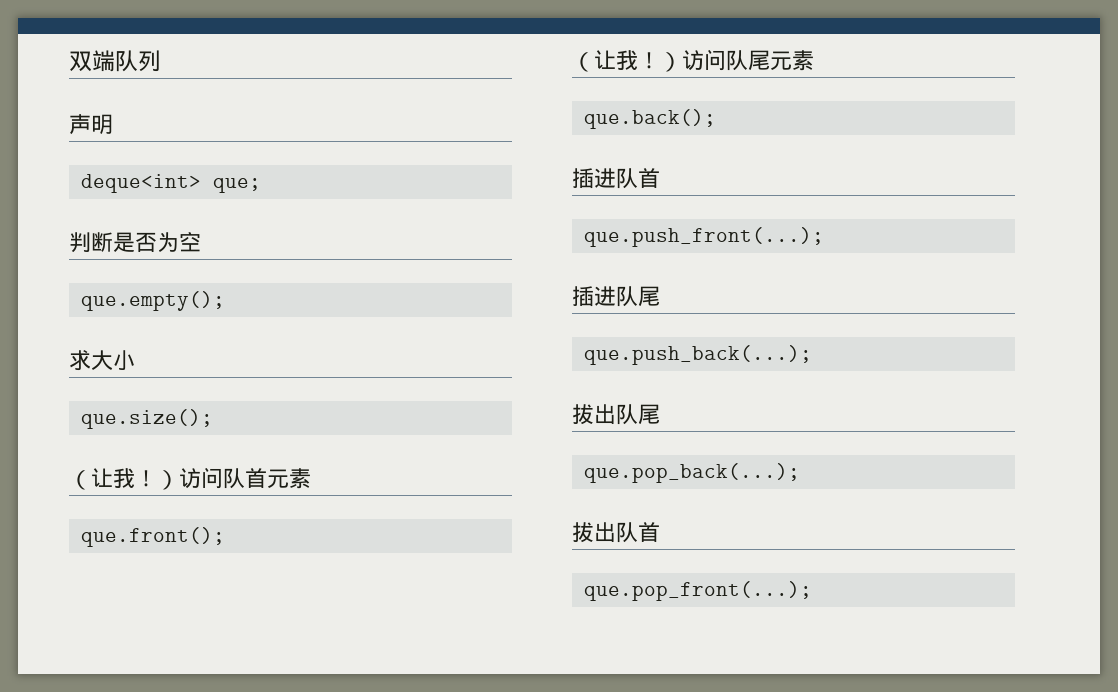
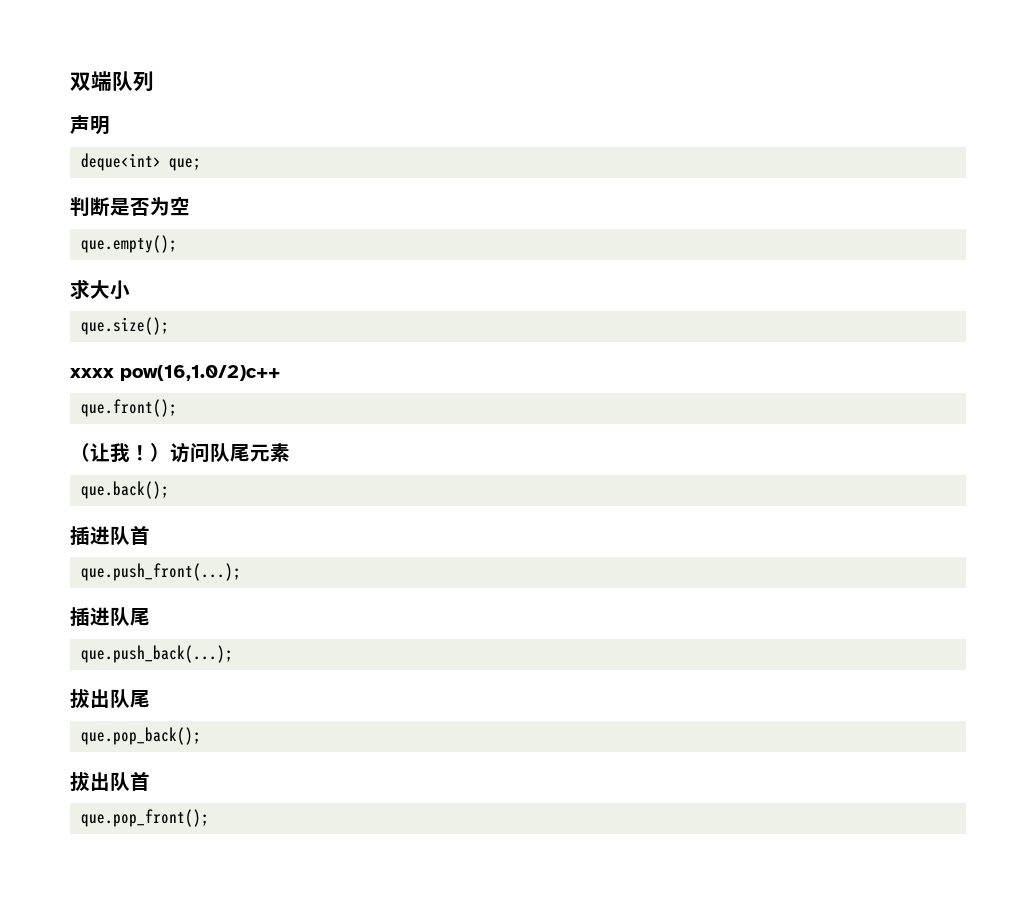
[69,467,311,490] （让我！）访问队首元素 -> [70,365,280,381] xxxx pow(16,1.0/2)c++
[584,463,800,483] que.pop_back(...); -> [80,727,201,745] que.pop_back();
[584,581,812,601] que.pop_front(...); -> [80,809,209,827] que.pop_front();

